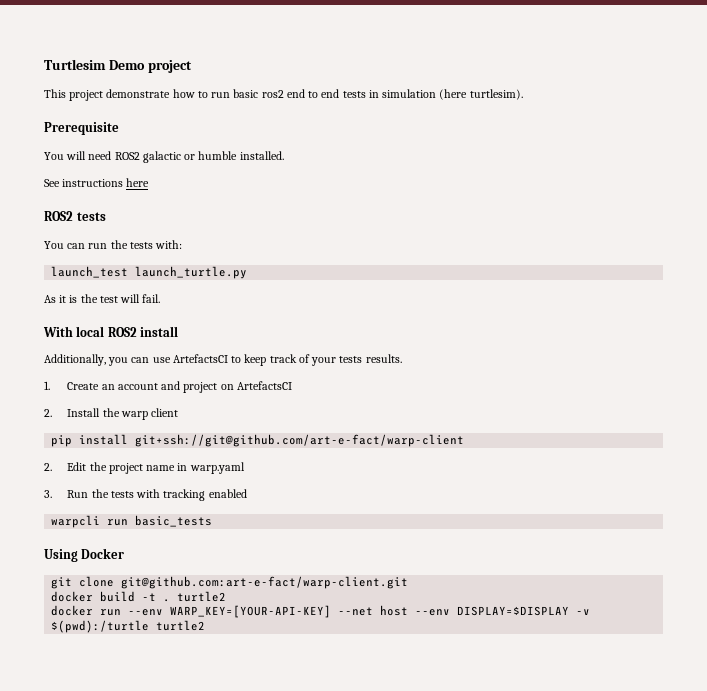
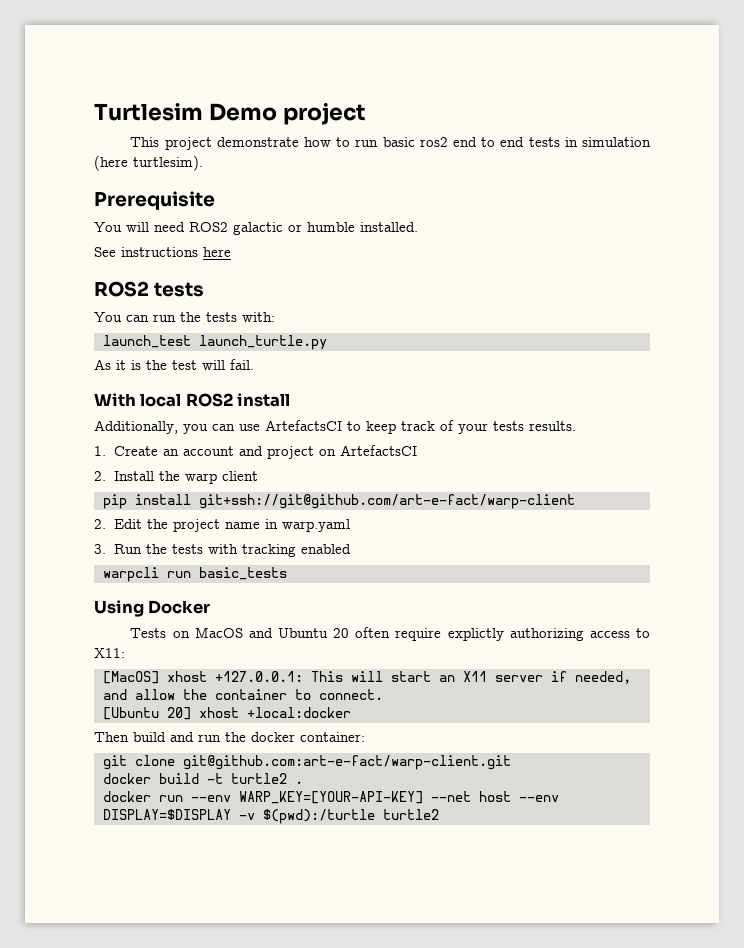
(125, 553) none -> [130,627,650,641] [94,648,125,658] [103,671,631,684] [103,689,383,700] [103,707,351,720] [94,732,365,742] // Tests on MacOS and Ubuntu 20 often require explictly authorizing access to X11: // [MacOS] xhost +127.0.0.1: This will start an X11 server if needed, and allow the container to connect. // [Ubuntu 20] xhost +local:docker // Then build and run the docker container:
(157, 597) none -> [231,773,287,784] turtle2
[177,591,227,602] turtle2 -> (303, 782) none

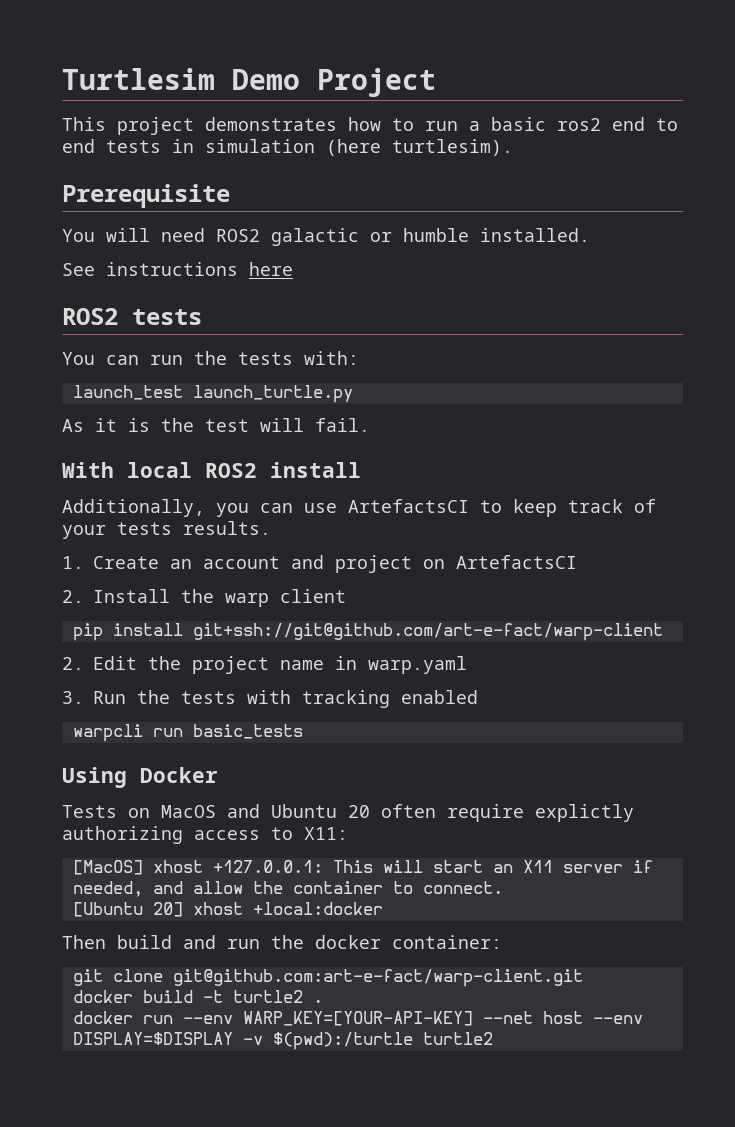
[282,103,366,125] project -> [317,68,436,97] Project
[216,137,299,147] demonstrate -> [205,117,337,131] demonstrates
(379, 143) none -> [469,121,480,131] a

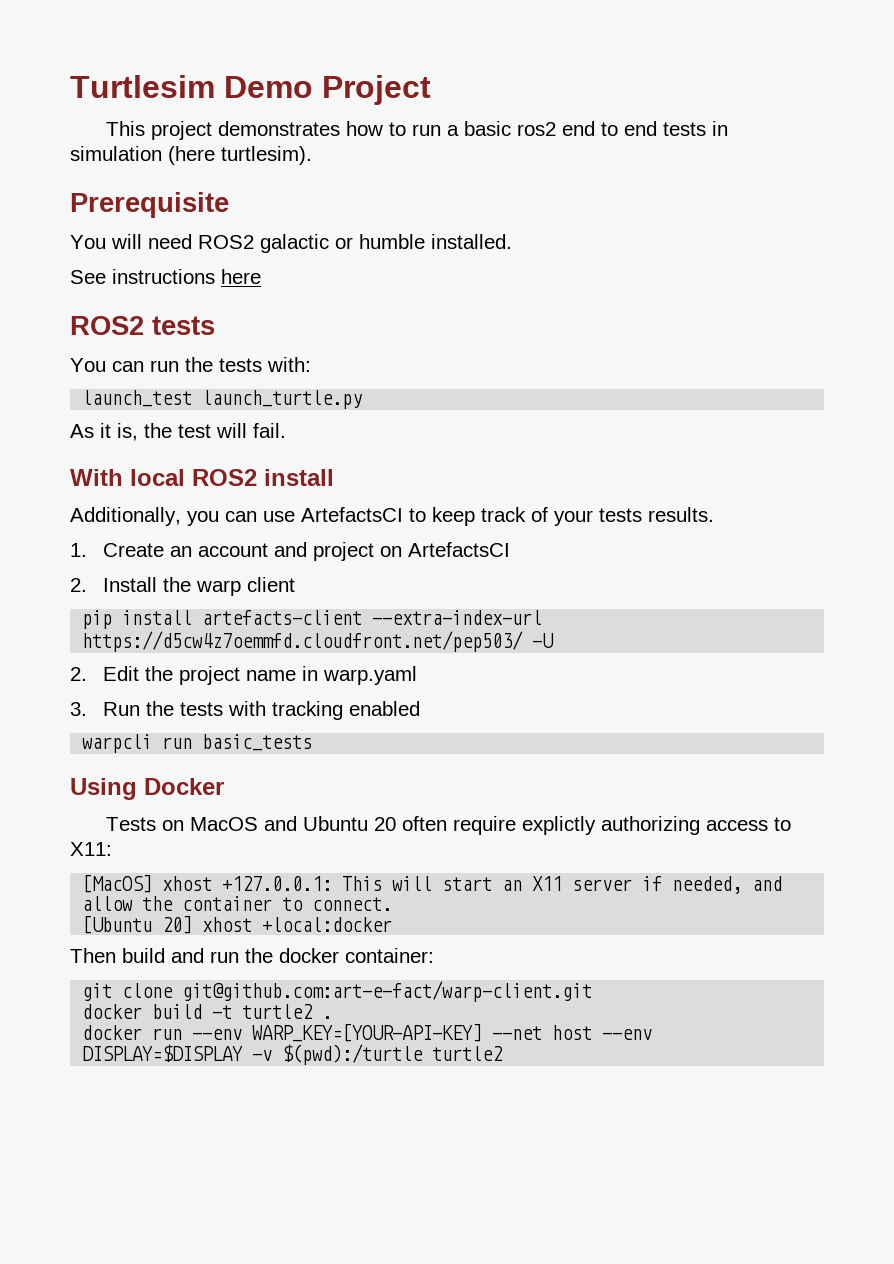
[128,418,150,432] is -> [117,423,138,441] is,
[192,623,663,641] git+ssh://git@github.com/art-e-fact/warp-client -> [202,610,543,625] [82,631,555,652] artefacts-client --extra-index-url https://d5cw4z7oemmfd.cloudfront.net/pep503/ -U

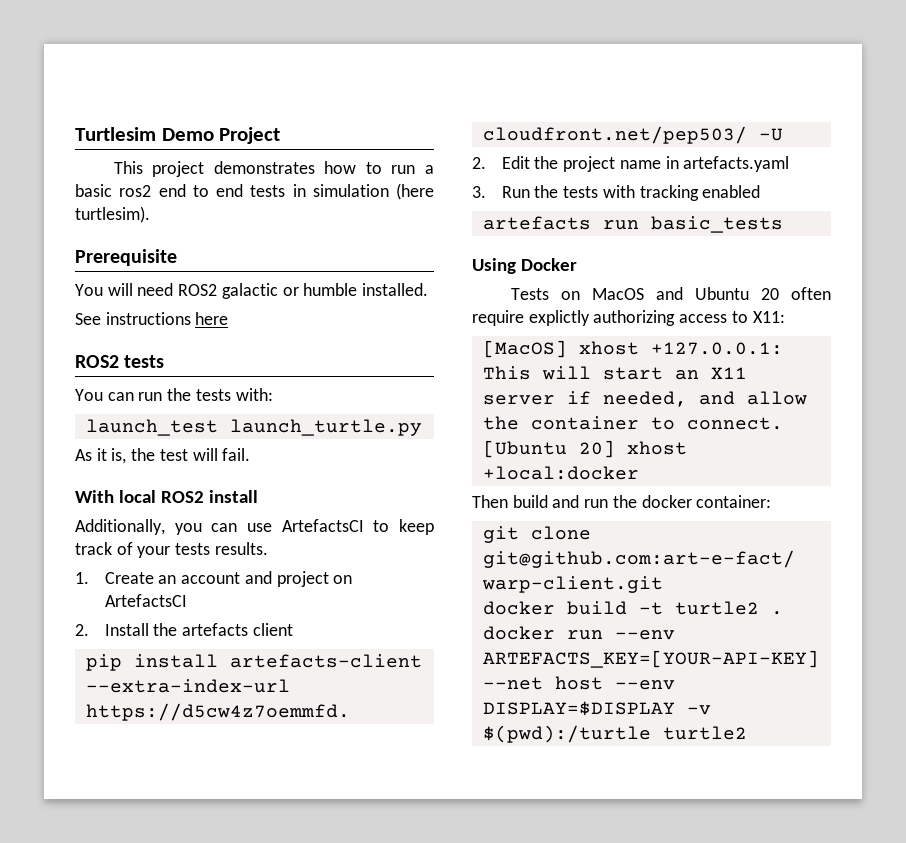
[195,580,241,596] warp -> [182,623,249,636] artefacts
[322,666,417,685] warp.yaml -> [683,156,790,172] artefacts.yaml
[82,734,153,753] warpcli -> [482,216,591,230] artefacts
[252,1023,483,1042] WARP_KEY=[YOUR-API-KEY] -> [482,650,819,668] ARTEFACTS_KEY=[YOUR-API-KEY]

